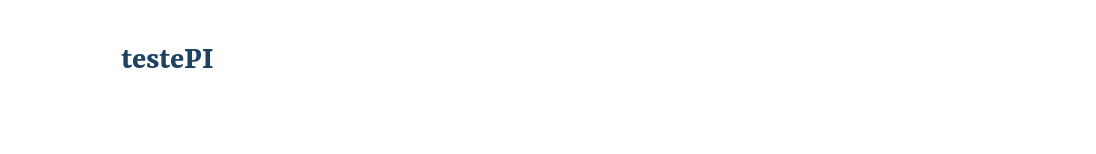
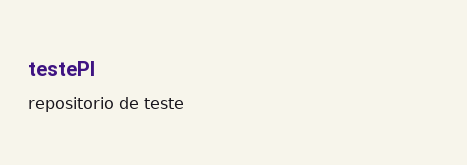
(214, 58) none -> [28,97,184,112] // repositorio de teste

